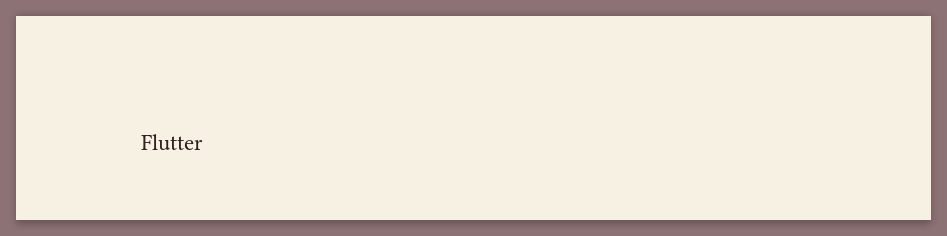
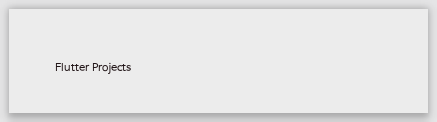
(203, 142) none -> [91,62,131,75] Projects

